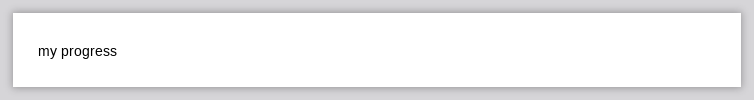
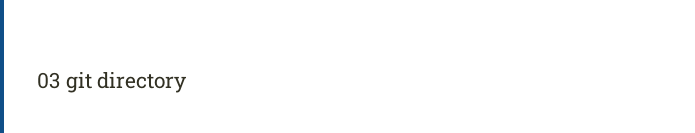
[38,47,117,59] my progress -> [37,72,188,93] 03 git directory

